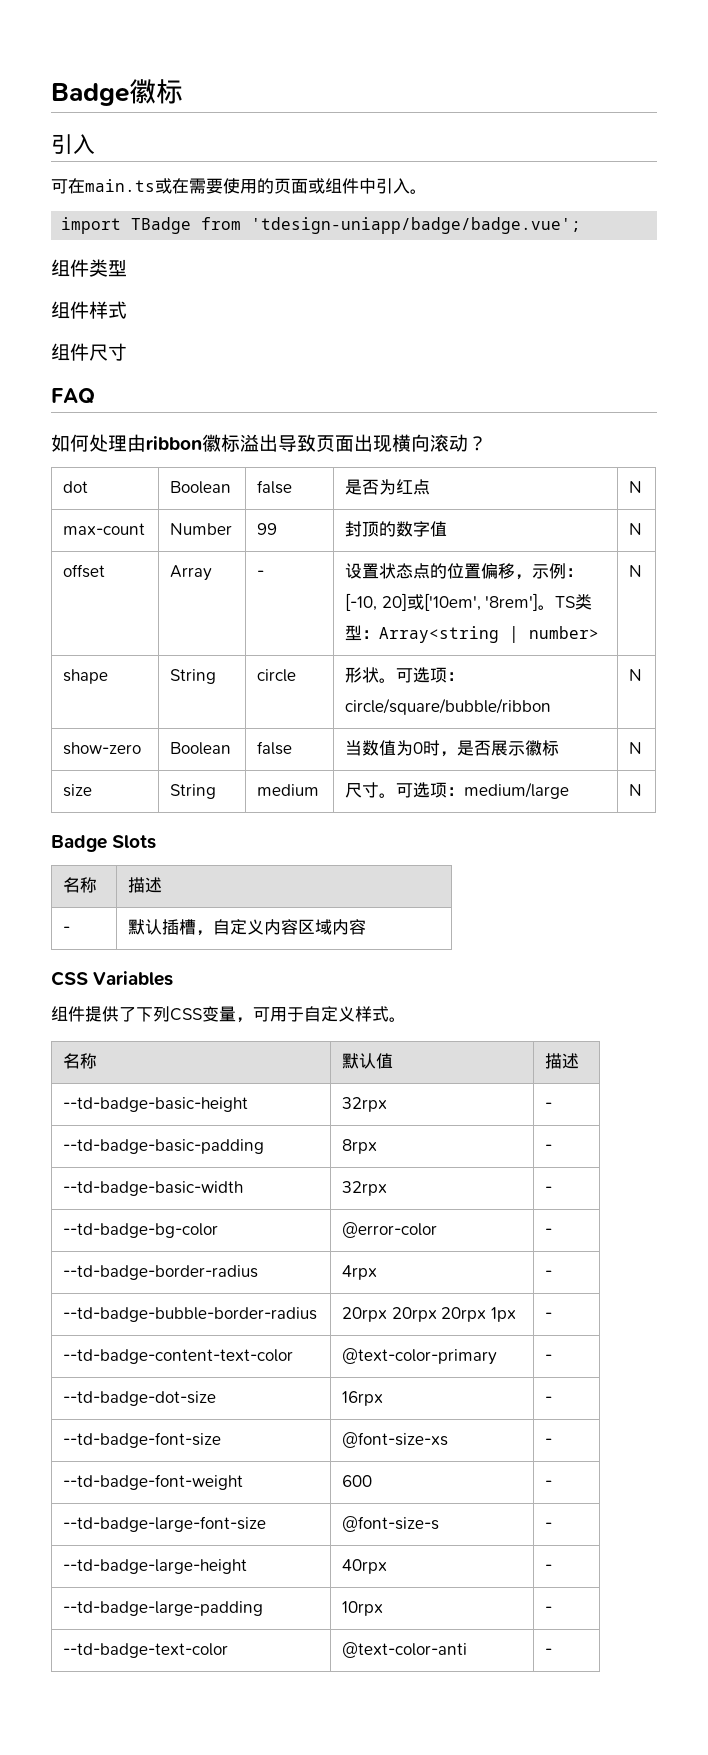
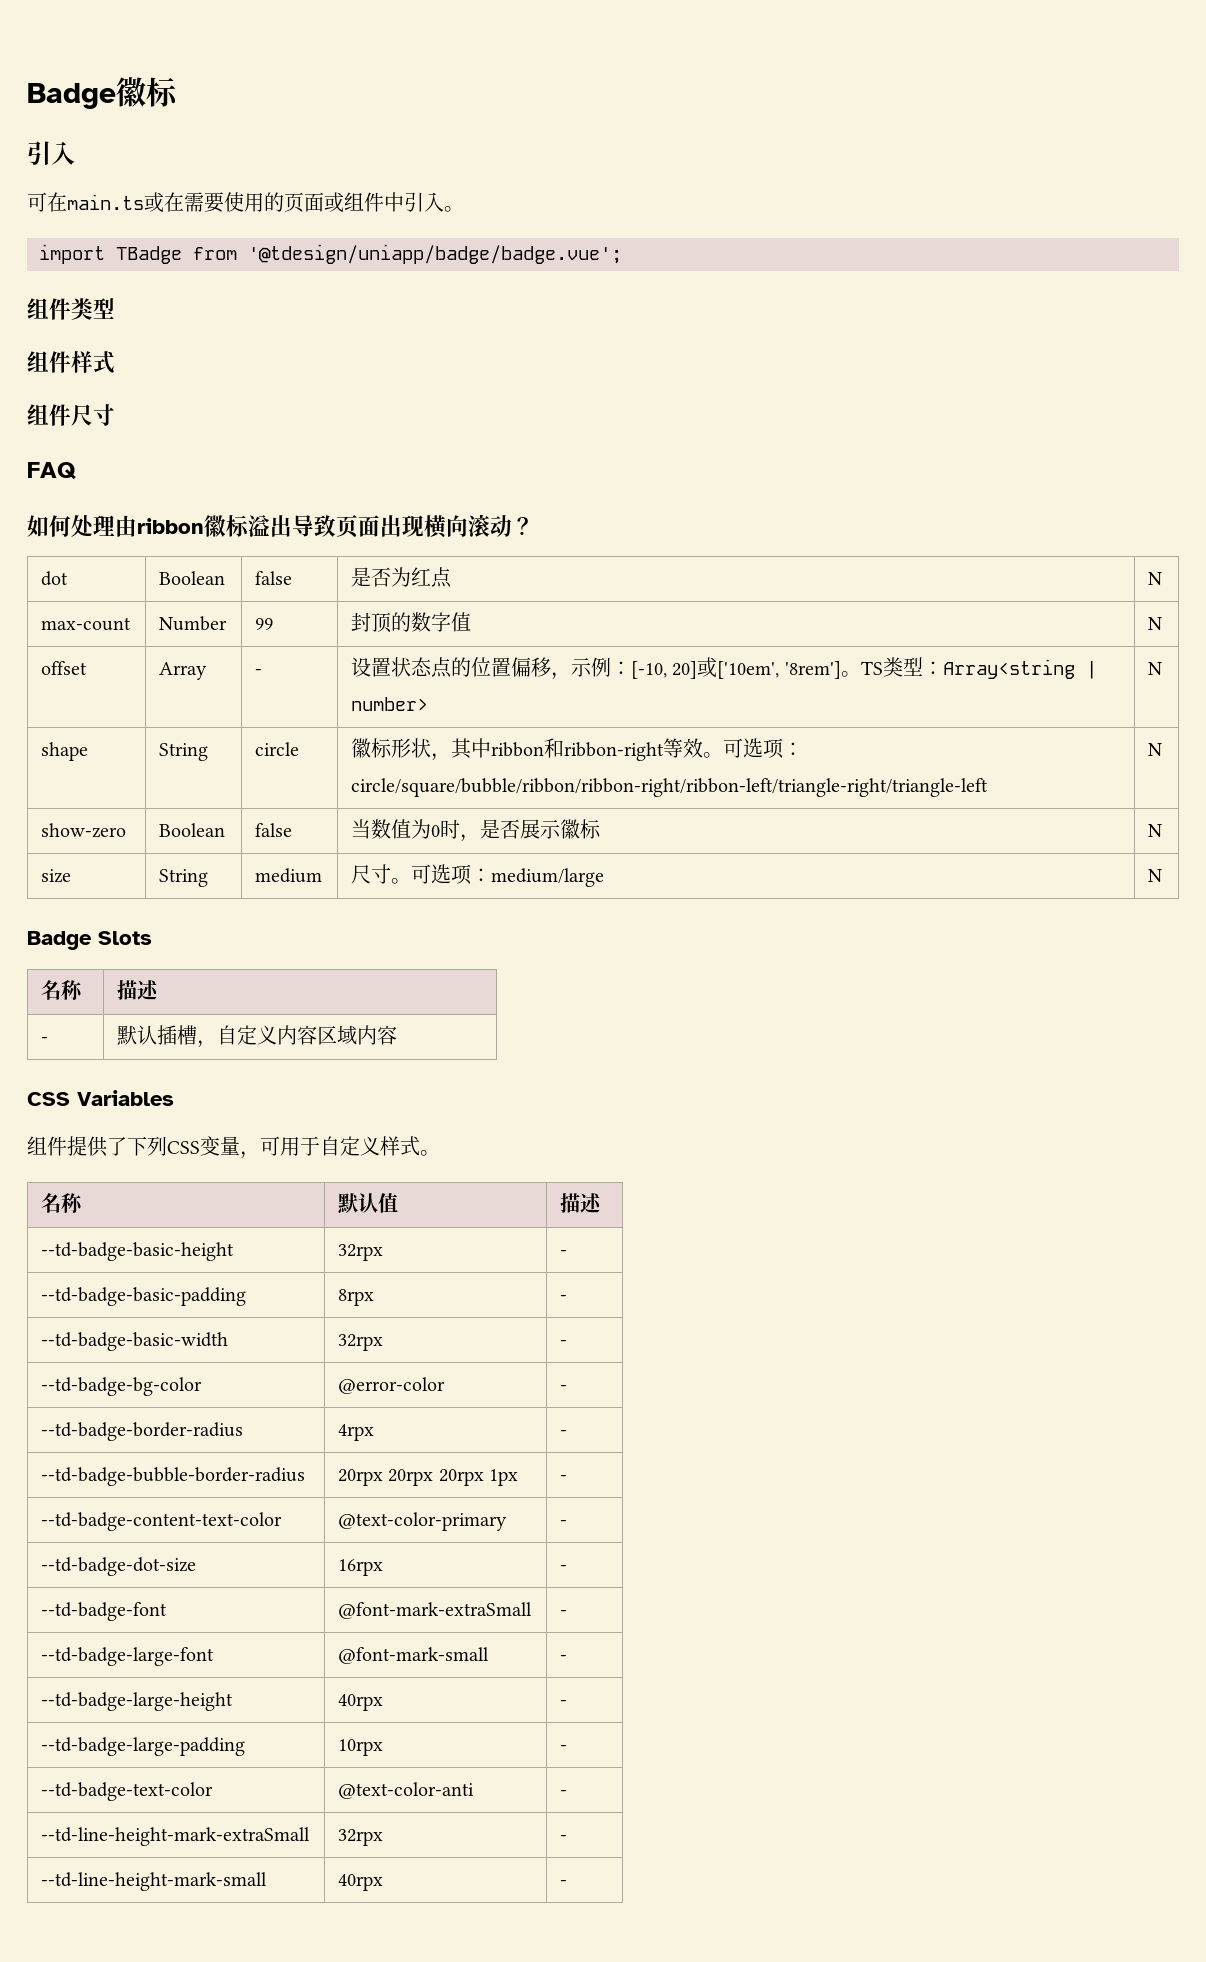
[251,217,582,234] 'tdesign-uniapp/badge/badge.vue'; -> [248,244,622,264] '@tdesign/uniapp/badge/badge.vue';
[345,667,465,683] [345,698,552,715] 形状。可选项：circle/square/bubble/ribbon -> [351,738,804,761] [351,778,989,797] 徽标形状，其中ribbon和ribbon-right等效。可选项：circle/square/bubble/ribbon/ribbon-right/ribbon-left/triangle-right/triangle-left
[63,1432,222,1448] [342,1432,449,1448] [545,1438,553,1445] [63,1474,244,1490] [342,1475,373,1487] [545,1480,553,1487] [63,1516,267,1532] [342,1516,440,1532] --td-badge-font-size | @font-size-xs | - // --td-badge-font-weight | 600 | - // --td-badge-large-font-size | @font-size-s -> [41,1602,168,1621] [338,1602,533,1619] [560,1610,568,1616] [41,1647,215,1666] [338,1647,490,1664] --td-badge-font | @font-mark-extraSmall | - // --td-badge-large-font | @font-mark-small
(553, 1651) none -> [41,1827,311,1846] [338,1829,384,1846] [560,1835,568,1841] [41,1872,268,1891] [338,1874,384,1891] [560,1880,568,1886] // --td-line-height-mark-extraSmall | 32rpx | - // --td-line-height-mark-small | 40rpx | -

